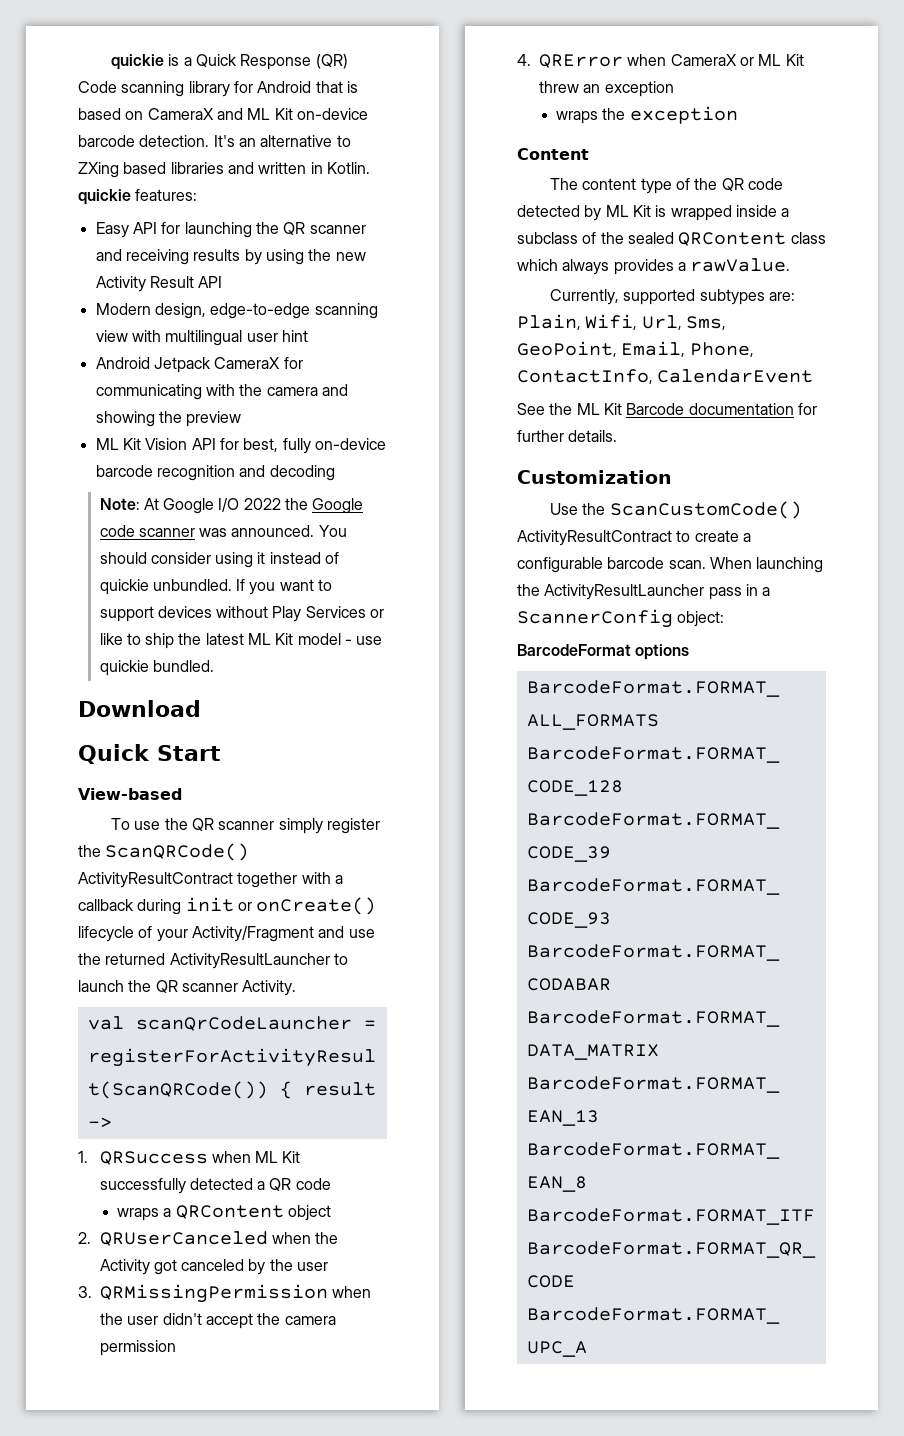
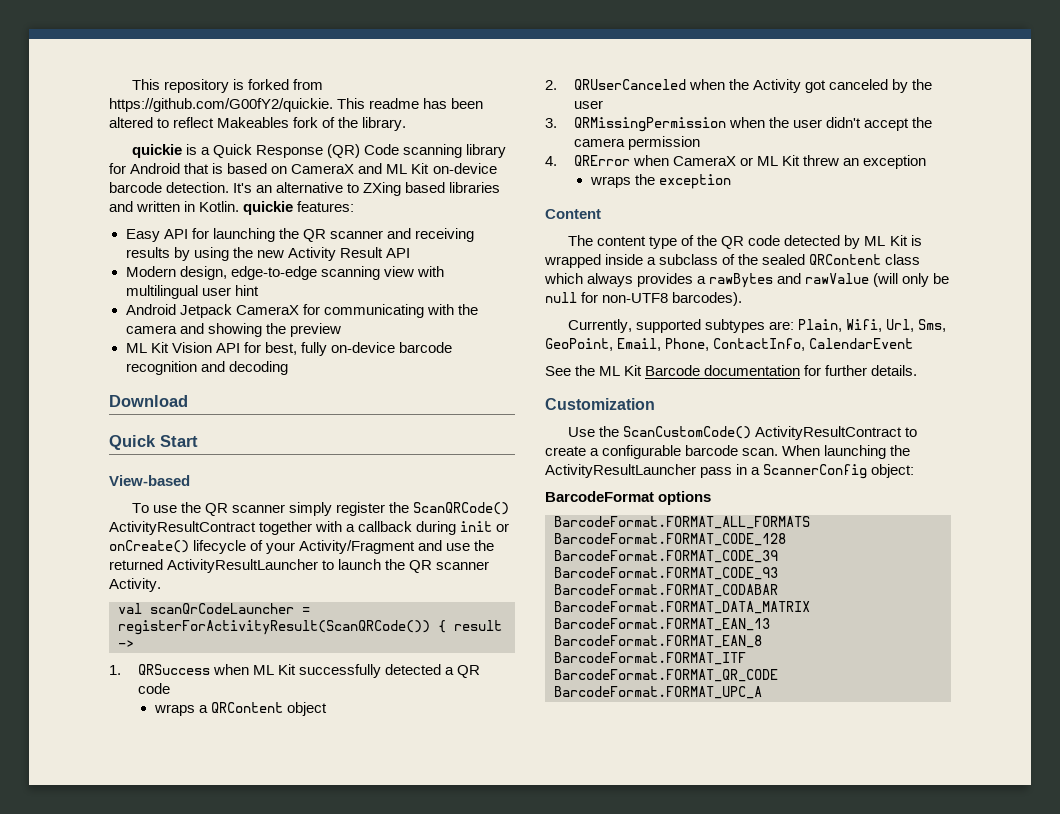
(111, 62) none -> [132,79,324,93] [109,98,484,112] [109,117,407,131] This repository is forked from https://github.com/G00fY2/quickie. This readme has been altered to reflect Makeables fork of the library. //
[99,498,364,514] [99,525,347,537] [99,552,340,568] [99,579,333,595] [99,606,385,622] [99,633,383,649] [99,660,214,676] // Note: At Google I/O 2022 the Google code scanner was announced. You should consider using it instead of quickie unbundled. If you want to support devices without Play Services or like to ship the latest ML Kit model - use quickie bundled. -> (288, 368) none
[690,258,791,272] rawValue. -> [709,273,950,288] [545,292,743,306] rawBytes and rawValue (will only be null for non-UTF8 barcodes).

